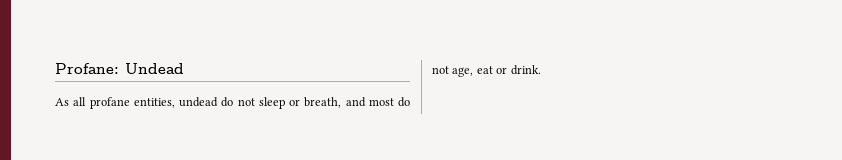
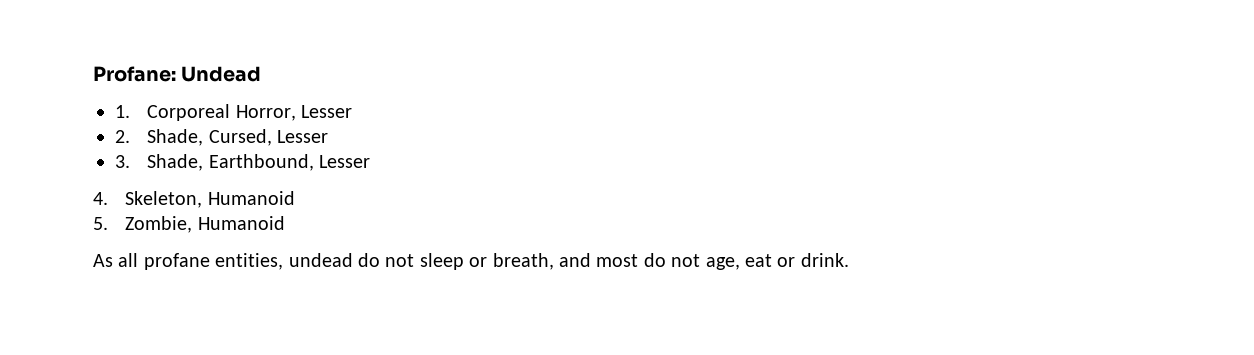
(184, 68) none -> [115,104,353,121] [115,129,329,146] [115,154,371,171] [93,191,295,208] [93,216,285,233] // 1. Corporeal Horror, Lesser // 2. Shade, Cursed, Lesser // 3. Shade, Earthbound, Lesser // 4. Skeleton, Humanoid // 5. Zombie, Humanoid

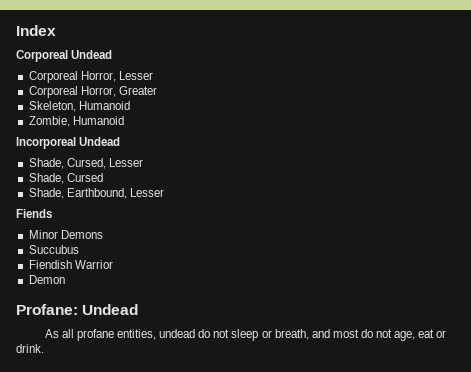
[93,66,262,82] [115,105,130,118] Profane: Undead // 1. -> [16,25,56,36] [16,50,113,62] Index // Corporeal Undead //
[115,130,130,143] 2. -> [28,86,157,98] [28,101,130,112] [28,116,124,127] [16,137,121,149] Corporeal Horror, Greater // Skeleton, Humanoid // Zombie, Humanoid // Incorporeal Undead //
[115,155,130,168] 3. -> [28,173,103,184] Shade, Cursed //
[93,191,295,208] [93,216,285,233] 4. Skeleton, Humanoid // 5. Zombie, Humanoid -> [16,209,52,218] [28,230,103,239] [28,245,79,254] [28,260,113,269] [28,275,65,284] [16,304,139,315] Fiends // Minor Demons // Succubus // Fiendish Warrior // Demon // Profane: Undead

